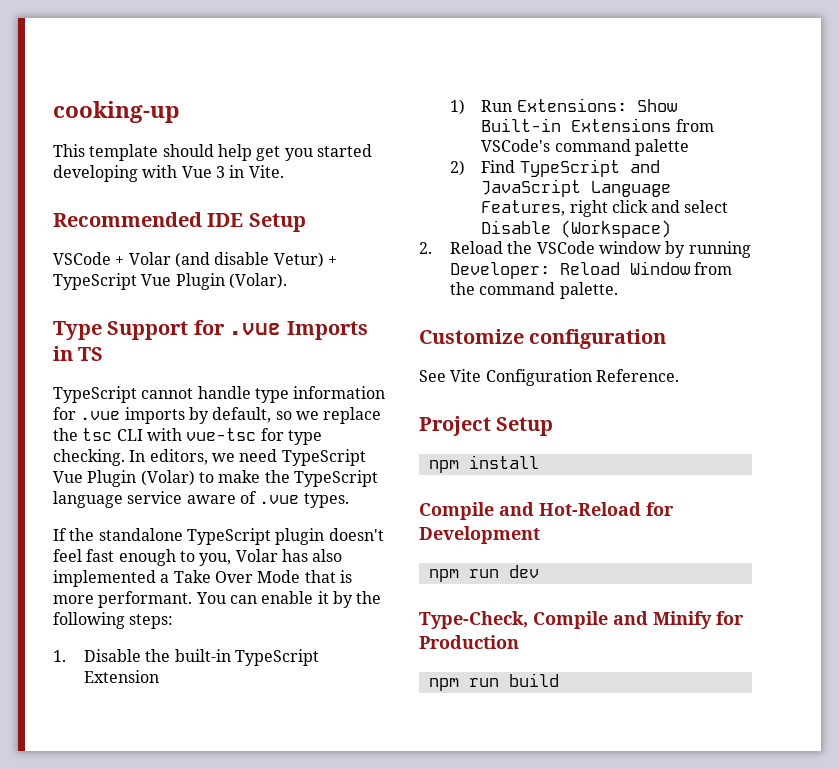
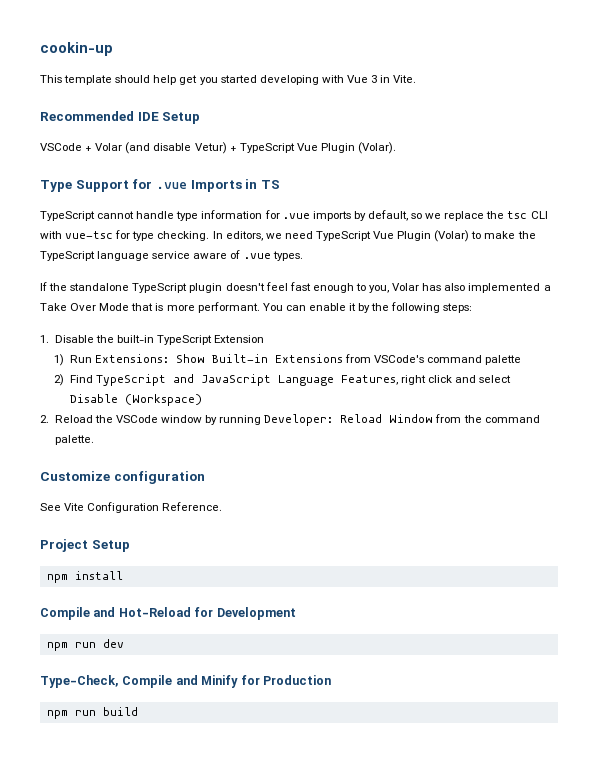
[53,101,180,123] cooking-up -> [40,42,113,56] cookin-up

